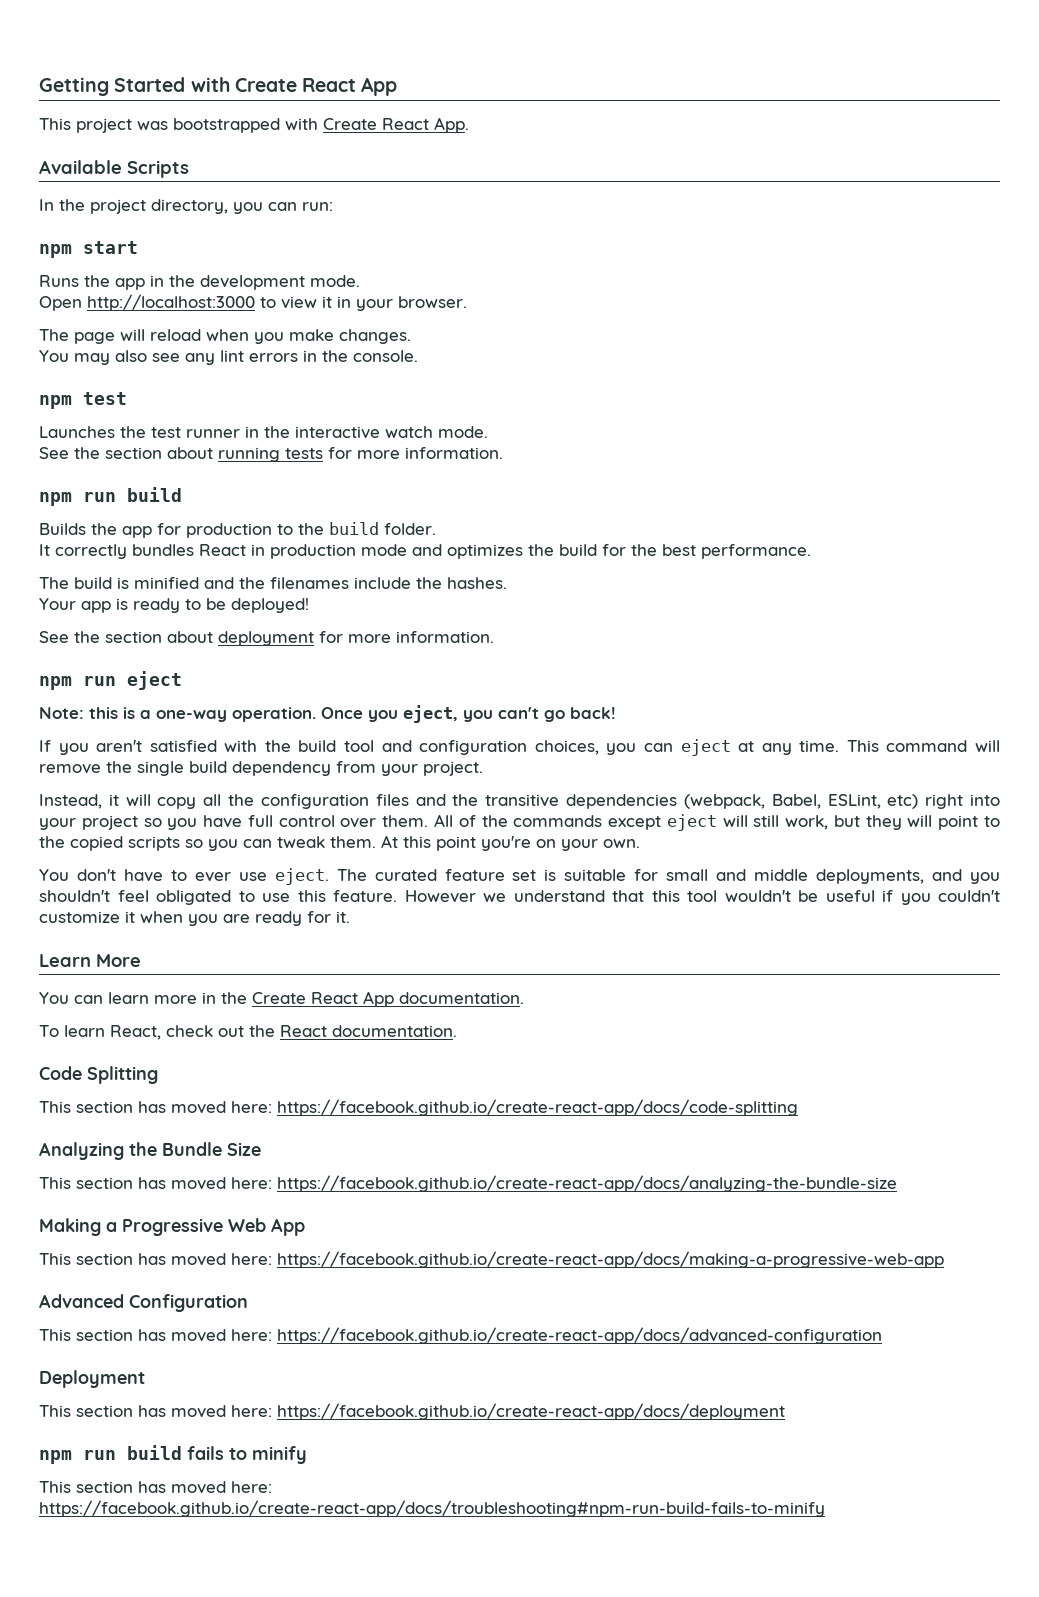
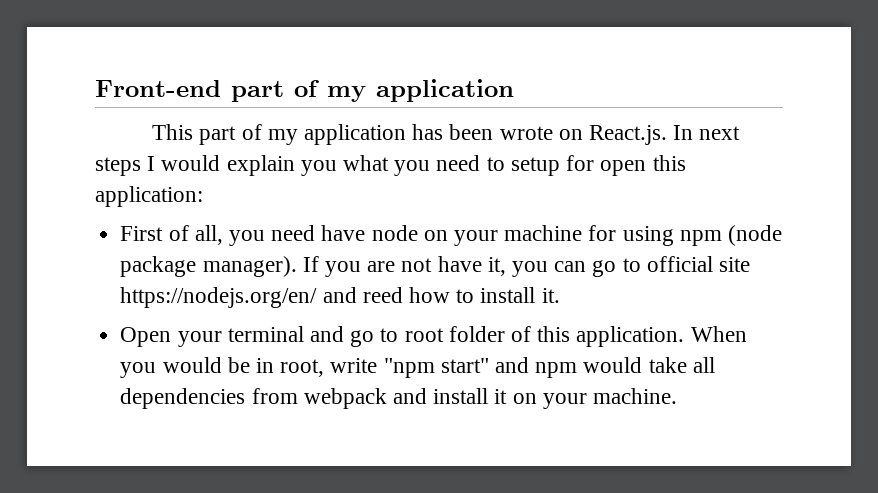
[39,77,398,96] [39,117,469,133] [39,160,189,178] [39,199,333,214] [39,241,138,258] [39,275,360,290] [39,294,467,311] [39,329,411,344] [39,350,418,365] [39,392,127,409] [39,426,488,439] [39,447,503,462] [39,487,182,506] [39,522,436,538] [39,544,811,559] [39,577,507,589] [39,598,309,613] [39,631,494,646] [39,671,182,690] [39,705,616,723] [39,739,1000,756] [39,761,483,776] [39,794,1001,809] [39,814,1000,831] [39,835,640,851] [39,868,1000,885] [39,890,1000,905] [39,911,350,926] [39,954,141,967] [39,991,524,1007] [39,1025,457,1040] [39,1066,158,1084] [39,1099,798,1116] [39,1142,261,1160] [39,1175,897,1192] [39,1218,305,1236] [39,1251,944,1268] [39,1294,248,1312] [39,1327,882,1344] [39,1370,145,1388] [39,1403,785,1420] [39,1445,307,1464] [39,1481,272,1494] [39,1500,825,1517] Getting Started with Create React App // This project was bootstrapped with Create React App. // Available Scripts // In the project directory, you can run: // npm start // Runs the app in the development mode. // Open http://localhost:3000 to view it in your browser. // The page will reload when you make changes. // You may also see any lint errors in the console. // npm test // Launches the test runner in the interactive watch mode. // See the section about running tests for more information. // npm run build // Builds the app for production to the build folder. // It correctly bundles React in production mode and optimizes the build for the best performance. // The build is minified and the filenames include the hashes. // Your app is ready to be deployed! // See the section about deployment for more information. // npm run eject // Note: this is a one-way operation. Once you eject, you can't go back! // If you aren't satisfied with the build tool and configuration choices, you can eject at any time. This command will remove the single build dependency from your project. // Instead, it will copy all the configuration files and the transitive dependencies (webpack, Babel, ESLint, etc) right into your project so you have full control over them. All of the commands except eject will still work, but they will point to the copied scripts so you can tweak them. At this point you're on your own. // You don't have to ever use eject. The curated feature set is suitable for small and middle deployments, and you shouldn't feel obligated to use this feature. However we understand that this tool wouldn't be useful if you couldn't customize it when you are ready for it. // Learn More // You can learn more in the Create React App documentation. // To learn React, check out the React documentation. // Code Splitting // This section has moved here: https://facebook.github.io/create-react-app/docs/code-splitting // Analyzing the Bundle Size // This section has moved here: https://facebook.github.io/create-react-app/docs/analyzing-the-bundle-size // Making a Progressive Web App // This section has moved here: https://facebook.github.io/create-react-app/docs/making-a-progressive-web-app // Advanced Configuration // This section has moved here: https://facebook.github.io/create-react-app/docs/advanced-configuration // Deployment // This section has moved here: https://facebook.github.io/create-react-app/docs/deployment // npm run build fails to minify // This section has moved here: https://facebook.github.io/create-react-app/docs/troubleshooting#npm-run-build-fails-to-minify -> [95,79,514,102] [152,124,741,145] [95,155,686,176] [95,186,203,207] [120,225,783,246] [120,256,751,277] [120,287,560,308] [120,326,747,347] [120,357,715,378] [120,388,677,409] Front-end part of my application // This part of my application has been wrote on React.js. In next steps I would explain you what you need to setup for open this application: // First of all, you need have node on your machine for using npm (node package manager). If you are not have it, you can go to official site https://nodejs.org/en/ and reed how to install it. // Open your terminal and go to root folder of this application. When you would be in root, write "npm start" and npm would take all dependencies from webpack and install it on your machine.

